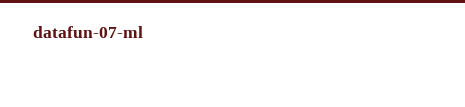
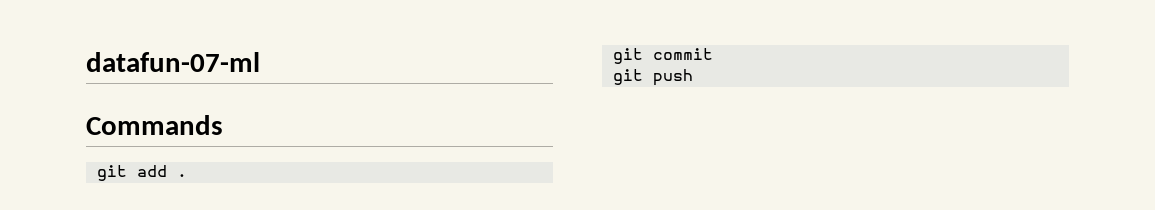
(143, 32) none -> [86,115,223,135] [97,165,188,181] [613,48,714,64] [613,69,694,86] // Commands // git add . // git commit // git push

